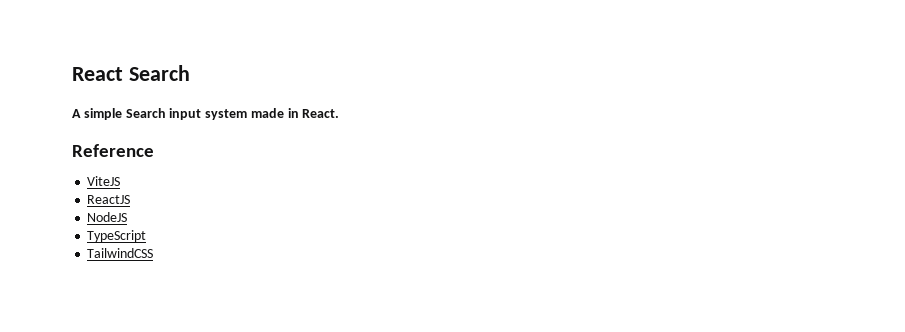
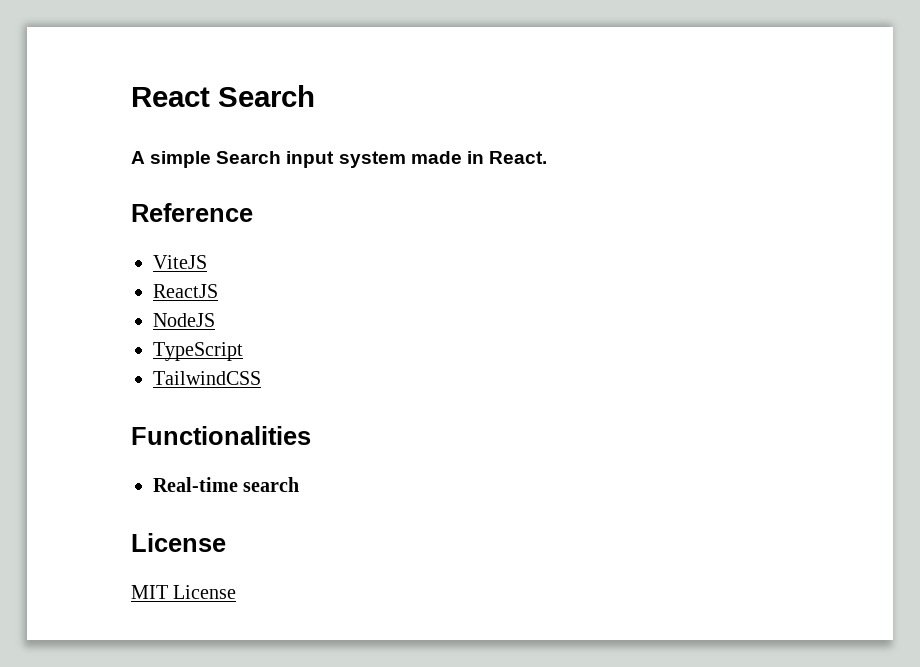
(154, 253) none -> [131,426,311,445] [153,477,300,492] [131,533,226,552] [131,585,237,599] // Functionalities // Real-time search // License // MIT License

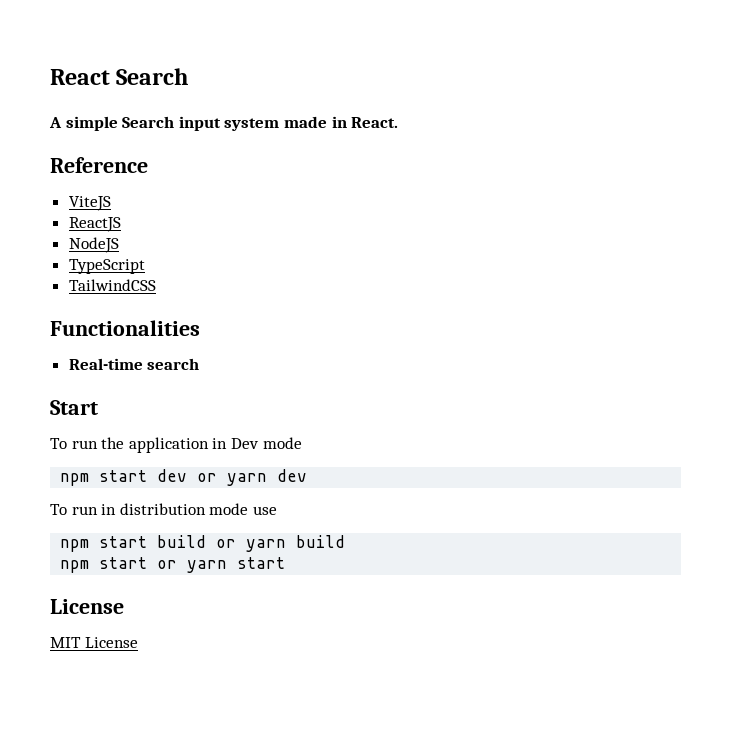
(300, 484) none -> [50,400,98,415] [50,437,302,453] [60,469,308,486] [50,503,277,515] [60,535,346,552] [60,557,286,573] // Start // To run the application in Dev mode // npm start dev or yarn dev // To run in distribution mode use // npm start build or yarn build // npm start or yarn start

